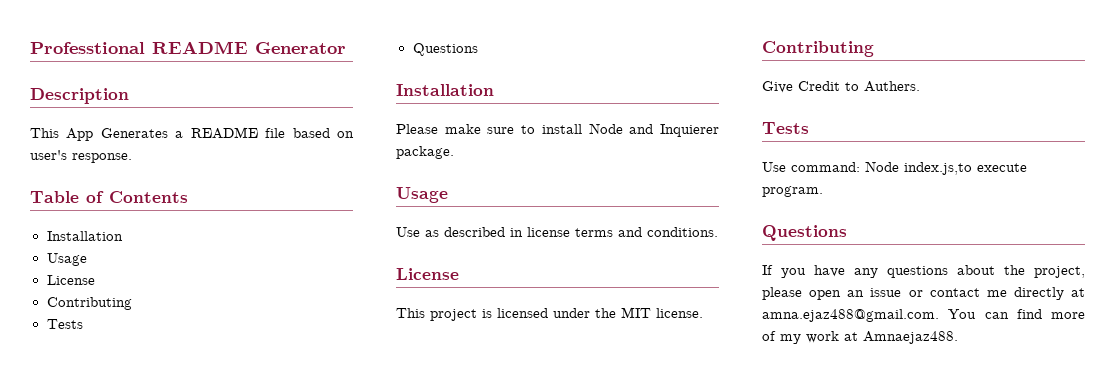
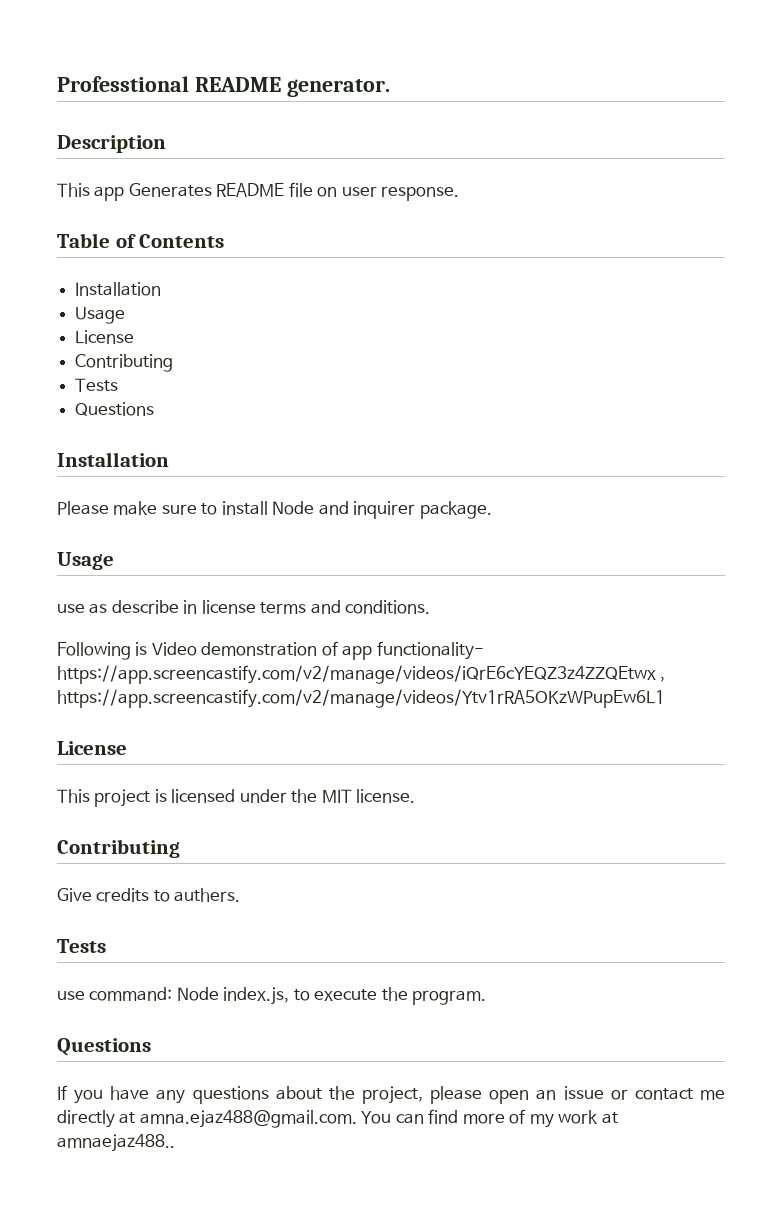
[255,42,346,54] Generator -> [286,79,390,97] generator.
[66,127,354,141] [30,150,67,160] App Generates a README file based on user's -> [94,182,377,201] app Generates README file on user
[660,124,719,137] Inquierer -> [353,501,416,519] inquirer
[396,227,505,237] Use as described -> [57,600,179,614] use as describe
(718, 232) none -> [57,641,484,660] [57,665,666,684] [57,689,665,708] // Following is Video demonstration of app functionality- https://app.screencastify.com/v2/manage/videos/iQrE6cYEQZ3z4ZZQEtwx , https://app.screencastify.com/v2/manage/videos/Ytv1rRA5OKzWPupEw6L1
[798,81,920,92] [762,122,809,134] [762,162,786,172] Credit to Authers. // Tests // Use -> [96,888,241,902] [57,939,106,953] [57,991,85,1000] credits to authers. // Tests // use
[904,162,1027,175] index.js,to execute -> [223,987,408,1005] index.js, to execute the
[863,331,958,344] Amnaejaz488. -> [57,1134,175,1152] amnaejaz488..

